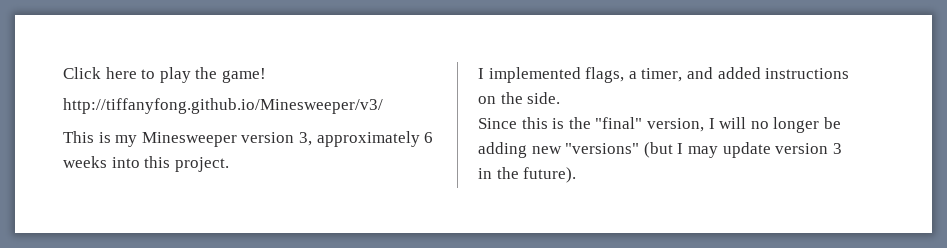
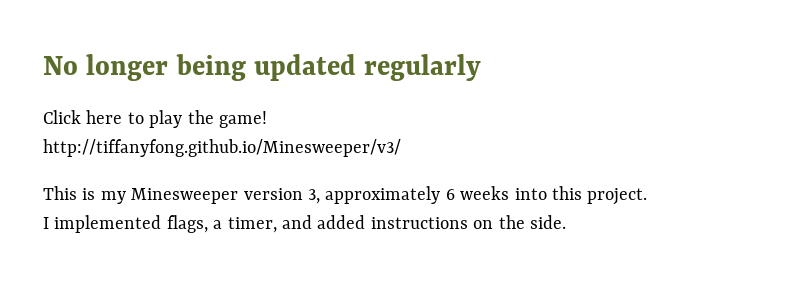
(63, 73) none -> [43,54,482,81] No longer being updated regularly //
[478,117,841,133] [478,142,842,158] [478,167,577,183] // Since this is the "final" version, I will no longer be adding new "versions" (but I may update version 3 in the future). -> (566, 222) none

